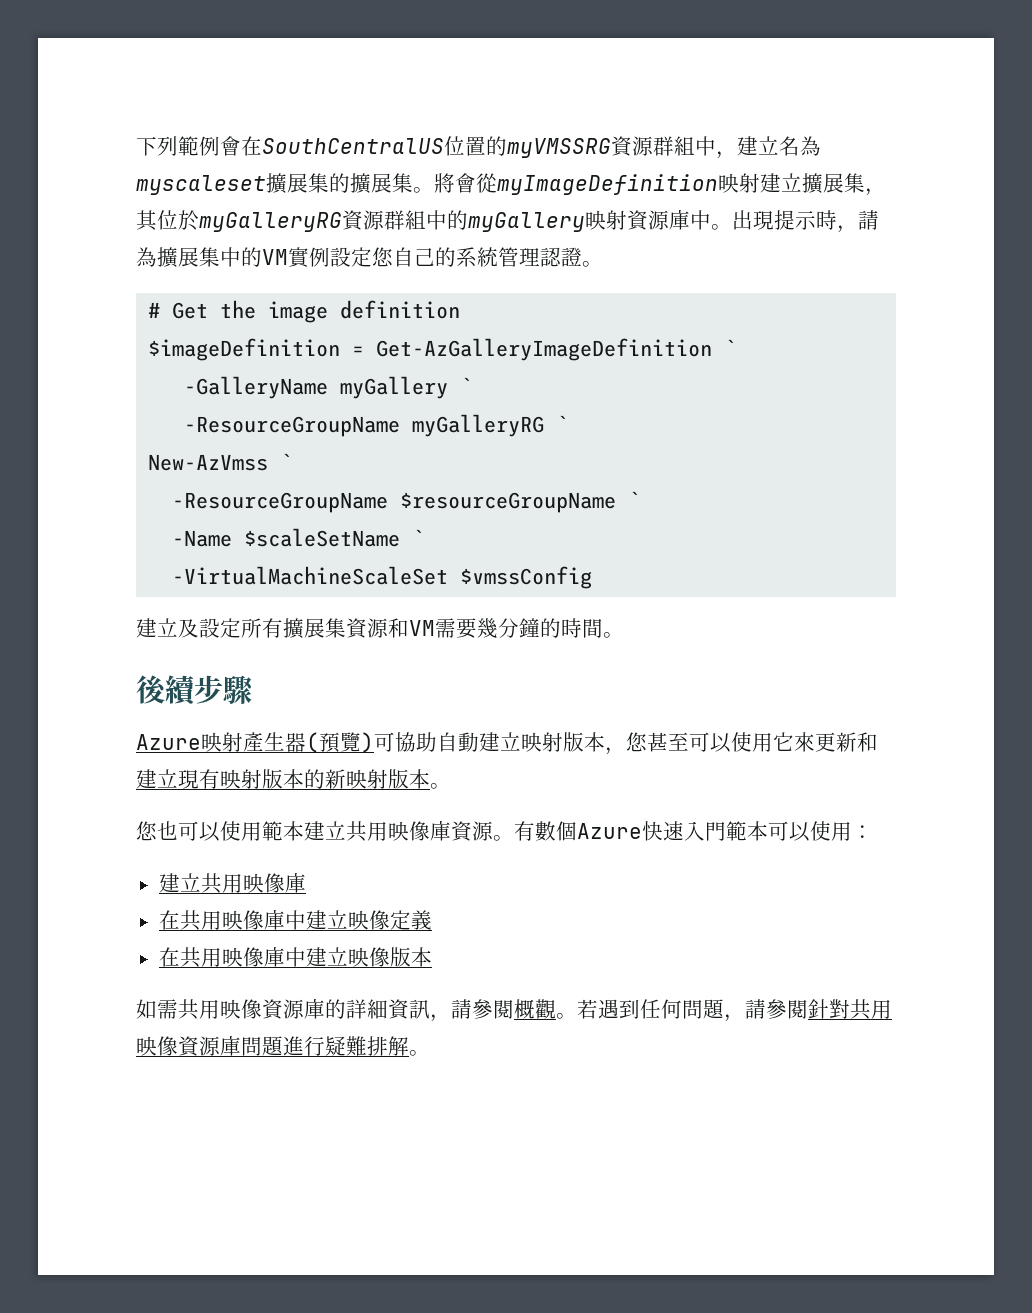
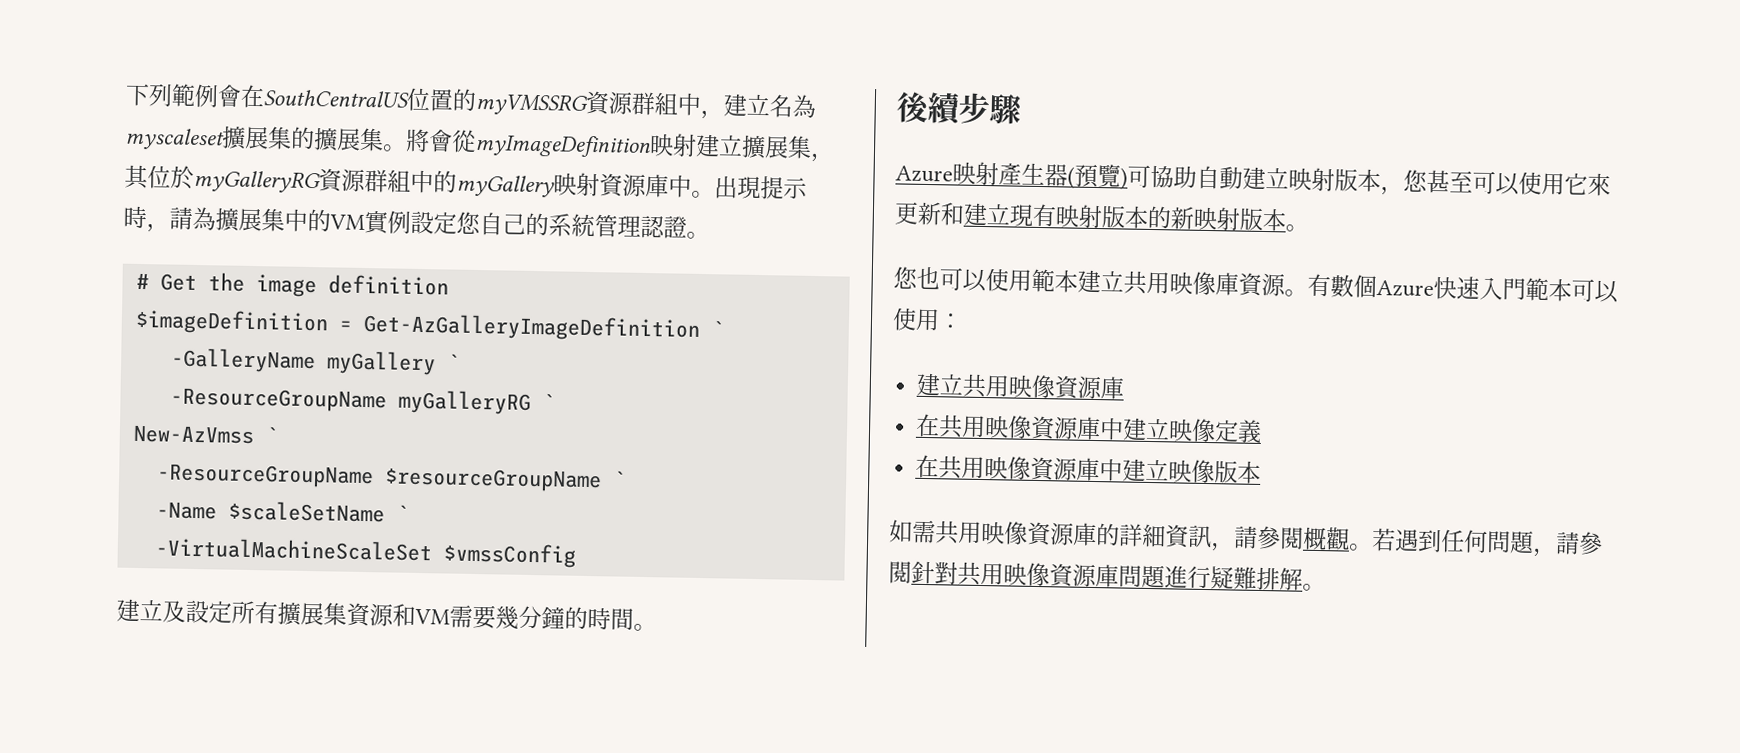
(285, 883) none -> [1054,375,1104,400] 資源
(264, 920) none -> [1030,415,1080,441] 資源
(264, 957) none -> [1030,456,1079,482] 資源

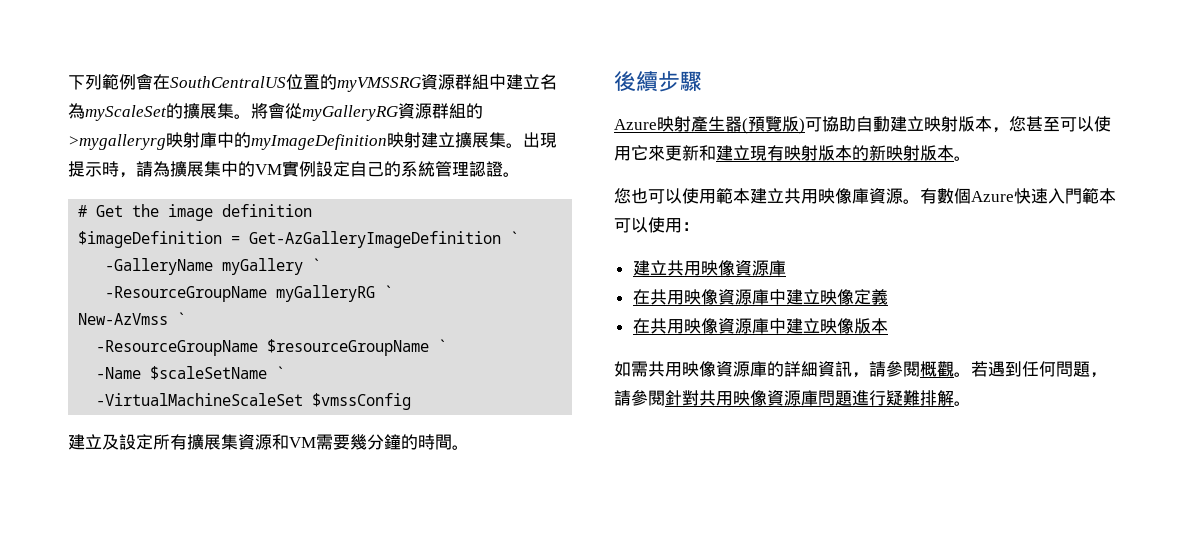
[700,109,724,120] ， -> (506, 82) none
[124,125,292,151] myscaleset擴展集 -> [85,105,167,121] myScaleSet
(477, 141) none -> [302,103,483,121] [68,132,251,150] myGalleryRG資源群組的>mygalleryrg映射庫中的
[810,152,834,163] [124,164,692,198] ，其位於myGalleryRG資源群組中的myGallery映射資源庫中 -> (506, 140) none
[456,211,481,235] 您 -> (350, 169) none
(1121, 176) none -> [782,116,799,132] 版

